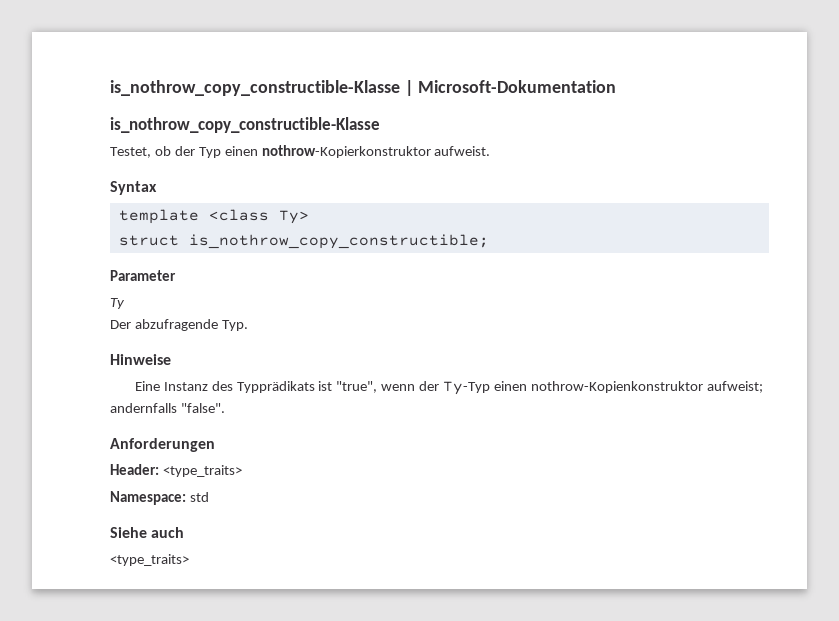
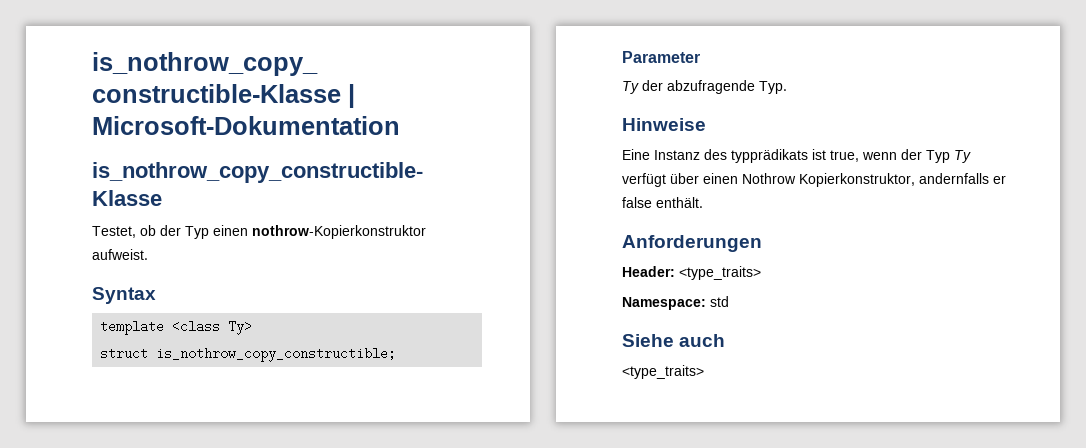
[110,320,131,329] // Der -> [642,80,663,91] der
[236,381,763,395] [110,403,225,413] Typprädikats ist "true", wenn der Ty-Typ einen nothrow-Kopienkonstruktor aufweist; andernfalls "false". -> [731,149,971,163] [622,173,1006,187] [622,197,703,208] typprädikats ist true, wenn der Typ Ty verfügt über einen Nothrow Kopierkonstruktor, andernfalls er false enthält.

